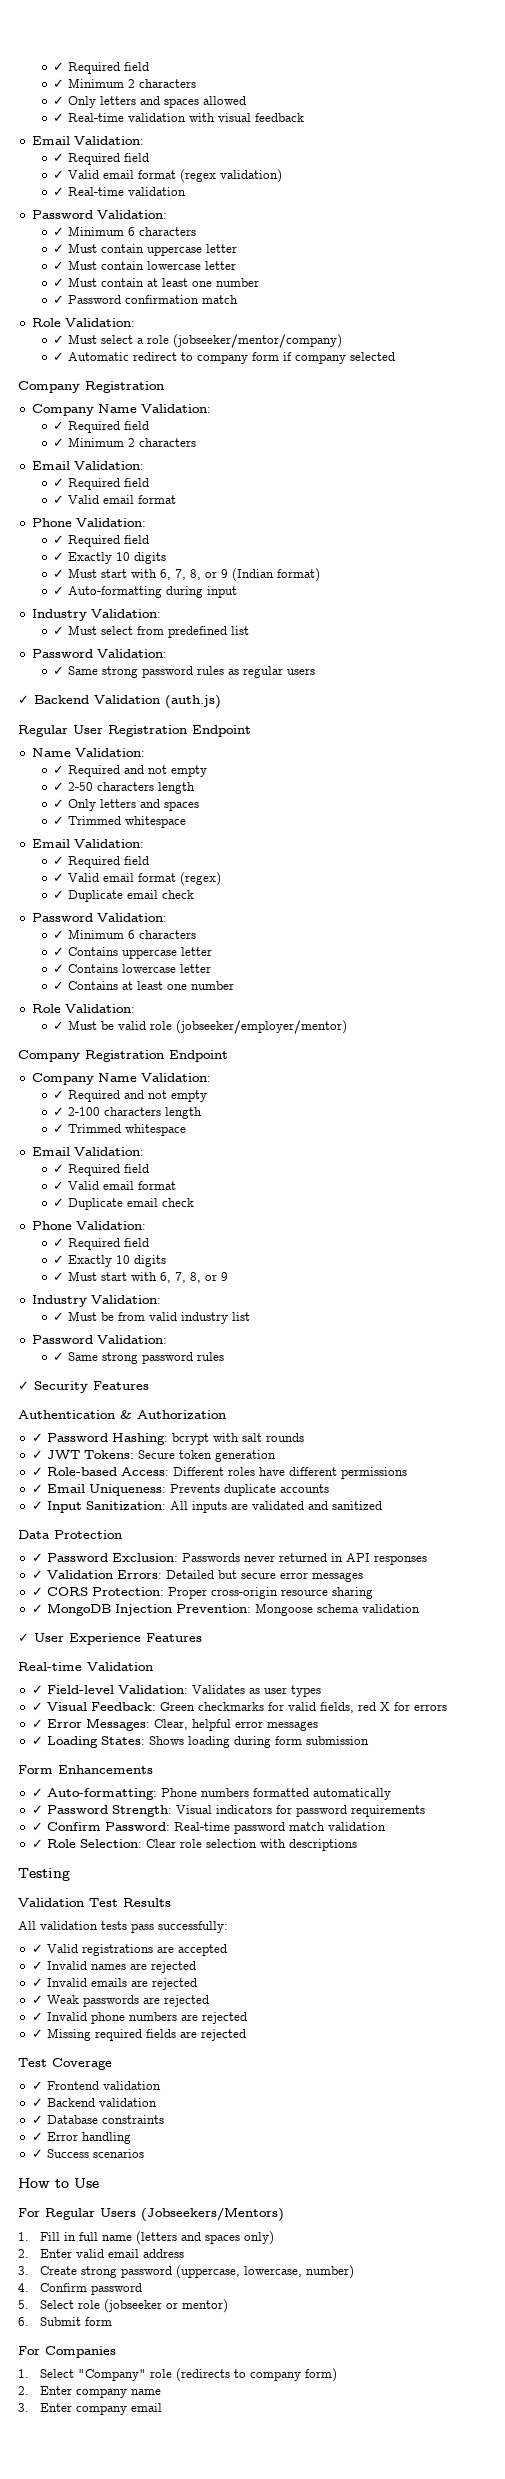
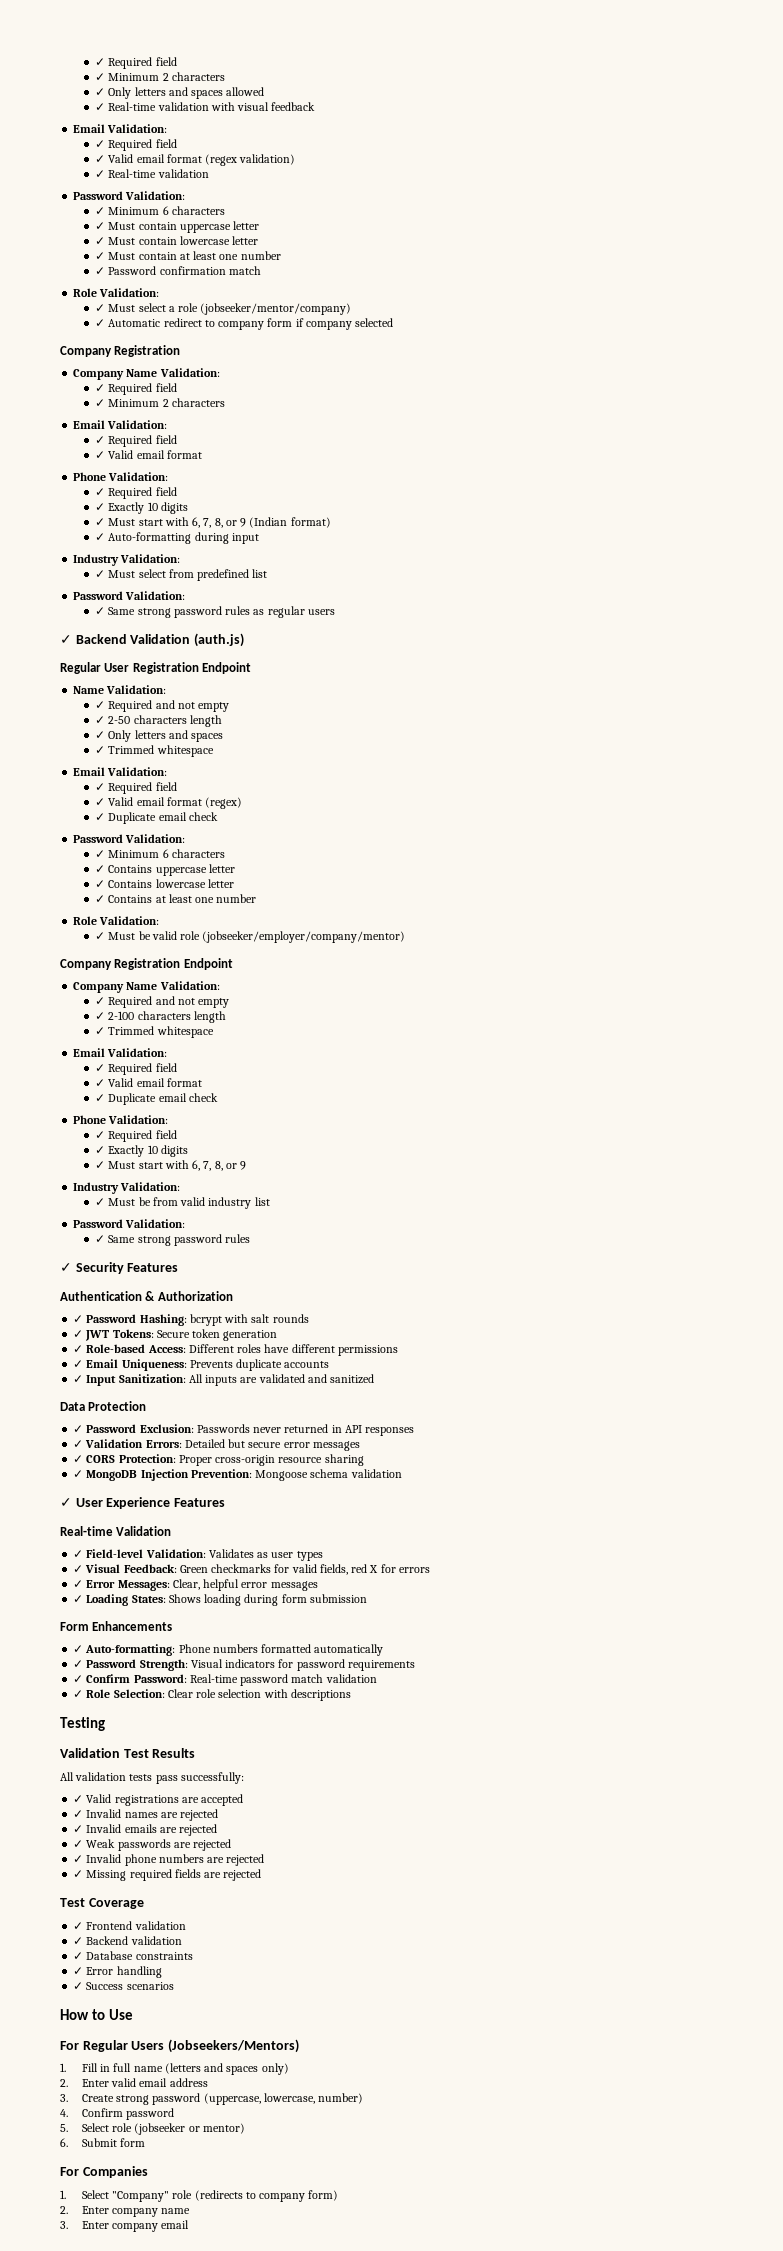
[176,1020,348,1034] (jobseeker/employer/mentor) -> [202,931,406,943] (jobseeker/employer/company/mentor)

